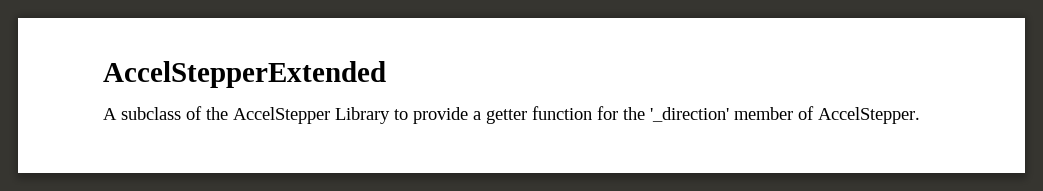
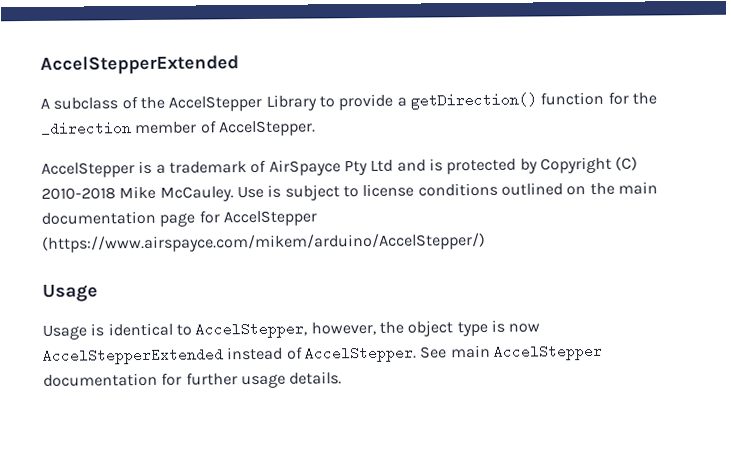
[486,109,527,124] getter -> [409,92,537,110] getDirection()
[650,107,729,122] '_direction' -> [40,121,132,136] _direction
(920, 115) none -> [41,156,639,178] [41,181,658,202] [41,210,317,227] [42,232,486,253] [42,284,98,302] [42,319,541,340] [43,343,603,365] [43,371,343,389] // AccelStepper is a trademark of AirSpayce Pty Ltd and is protected by Copyright (C) 2010-2018 Mike McCauley. Use is subject to license conditions outlined on the main documentation page for AccelStepper (https://www.airspayce.com/mikem/arduino/AccelStepper/) // Usage // Usage is identical to AccelStepper, however, the object type is now AccelStepperExtended instead of AccelStepper. See main AccelStepper documentation for further usage details.

